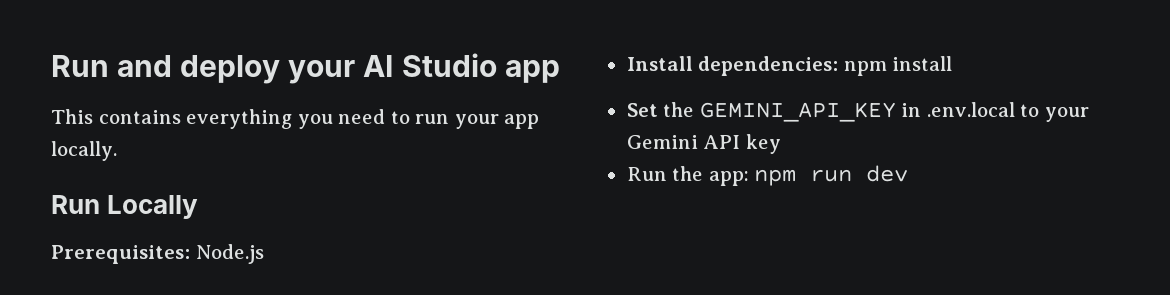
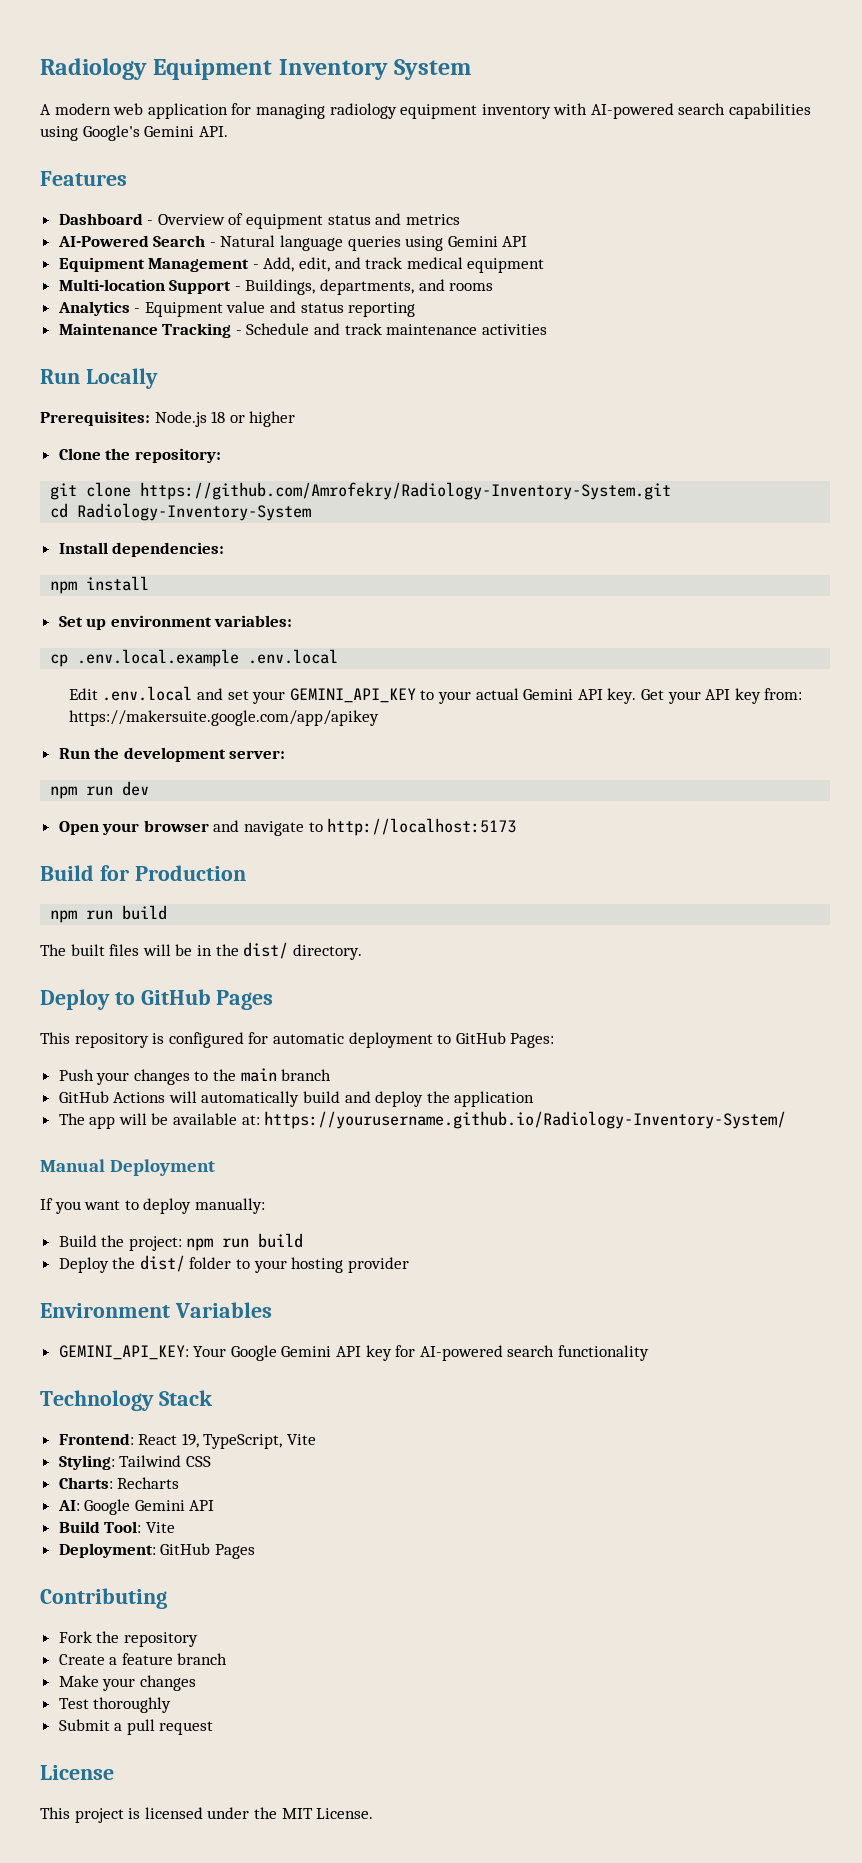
[51,53,560,84] [51,109,540,129] [51,141,117,161] [51,195,199,219] [51,244,264,264] Run and deploy your AI Studio app // This contains everything you need to run your app locally. // Run Locally // Prerequisites: Node.js -> [40,58,472,80] [40,103,812,119] [40,125,228,141] [40,171,127,186] [58,213,460,229] [57,235,528,251] [58,257,545,273] [58,279,494,295] [57,301,416,317] [58,323,547,338] [40,368,158,389] [40,411,296,427] [58,448,221,463] [50,482,672,500] [50,503,312,521] Radiology Equipment Inventory System // A modern web application for managing radiology equipment inventory with AI-powered search capabilities using Google's Gemini API. // Features // Dashboard - Overview of equipment status and metrics // AI-Powered Search - Natural language queries using Gemini API // Equipment Management - Add, edit, and track medical equipment // Multi-location Support - Buildings, departments, and rooms // Analytics - Equipment value and status reporting // Maintenance Tracking - Schedule and track maintenance activities // Run Locally // Prerequisites: Node.js 18 or higher // Clone the repository: // git clone https://github.com/Amrofekry/Radiology-Inventory-System.git // cd Radiology-Inventory-System
(839, 66) none -> (225, 549) //
[663,102,1089,122] [626,134,781,154] [626,165,909,186] the GEMINI_API_KEY in .env.local to your Gemini API key // Run the app: npm run dev -> [86,615,293,630] [50,649,339,667] [68,686,803,704] [68,710,379,726] [58,747,286,762] [50,781,150,799] [58,818,517,836] [40,865,246,881] [50,905,168,923] [40,942,362,960] [40,989,274,1010] [40,1032,555,1048] [58,1068,332,1085] [58,1091,535,1107] [58,1111,787,1129] [40,1159,216,1176] [40,1198,265,1214] [58,1233,304,1251] [58,1255,409,1273] [40,1302,272,1318] [58,1345,650,1361] [40,1390,213,1411] [58,1433,317,1449] [58,1455,211,1470] [58,1477,180,1489] [57,1499,215,1515] [58,1521,175,1533] [58,1543,255,1559] [40,1588,167,1609] [58,1631,198,1647] [58,1653,228,1665] [58,1675,196,1691] [58,1697,172,1713] [58,1719,214,1735] [40,1765,114,1780] [40,1807,374,1823] up environment variables: // cp .env.local.example .env.local // Edit .env.local and set your GEMINI_API_KEY to your actual Gemini API key. Get your API key from: https://makersuite.google.com/app/apikey // Run the development server: // npm run dev // Open your browser and navigate to http://localhost:5173 // Build for Production // npm run build // The built files will be in the dist/ directory. // Deploy to GitHub Pages // This repository is configured for automatic deployment to GitHub Pages: // Push your changes to the main branch // GitHub Actions will automatically build and deploy the application // The app will be available at: https://yourusername.github.io/Radiology-Inventory-System/ // Manual Deployment // If you want to deploy manually: // Build the project: npm run build // Deploy the dist/ folder to your hosting provider // Environment Variables // GEMINI_API_KEY: Your Google Gemini API key for AI-powered search functionality // Technology Stack // Frontend: React 19, TypeScript, Vite // Styling: Tailwind CSS // Charts: Recharts // AI: Google Gemini API // Build Tool: Vite // Deployment: GitHub Pages // Contributing // Fork the repository // Create a feature branch // Make your changes // Test thoroughly // Submit a pull request // License // This project is licensed under the MIT License.

